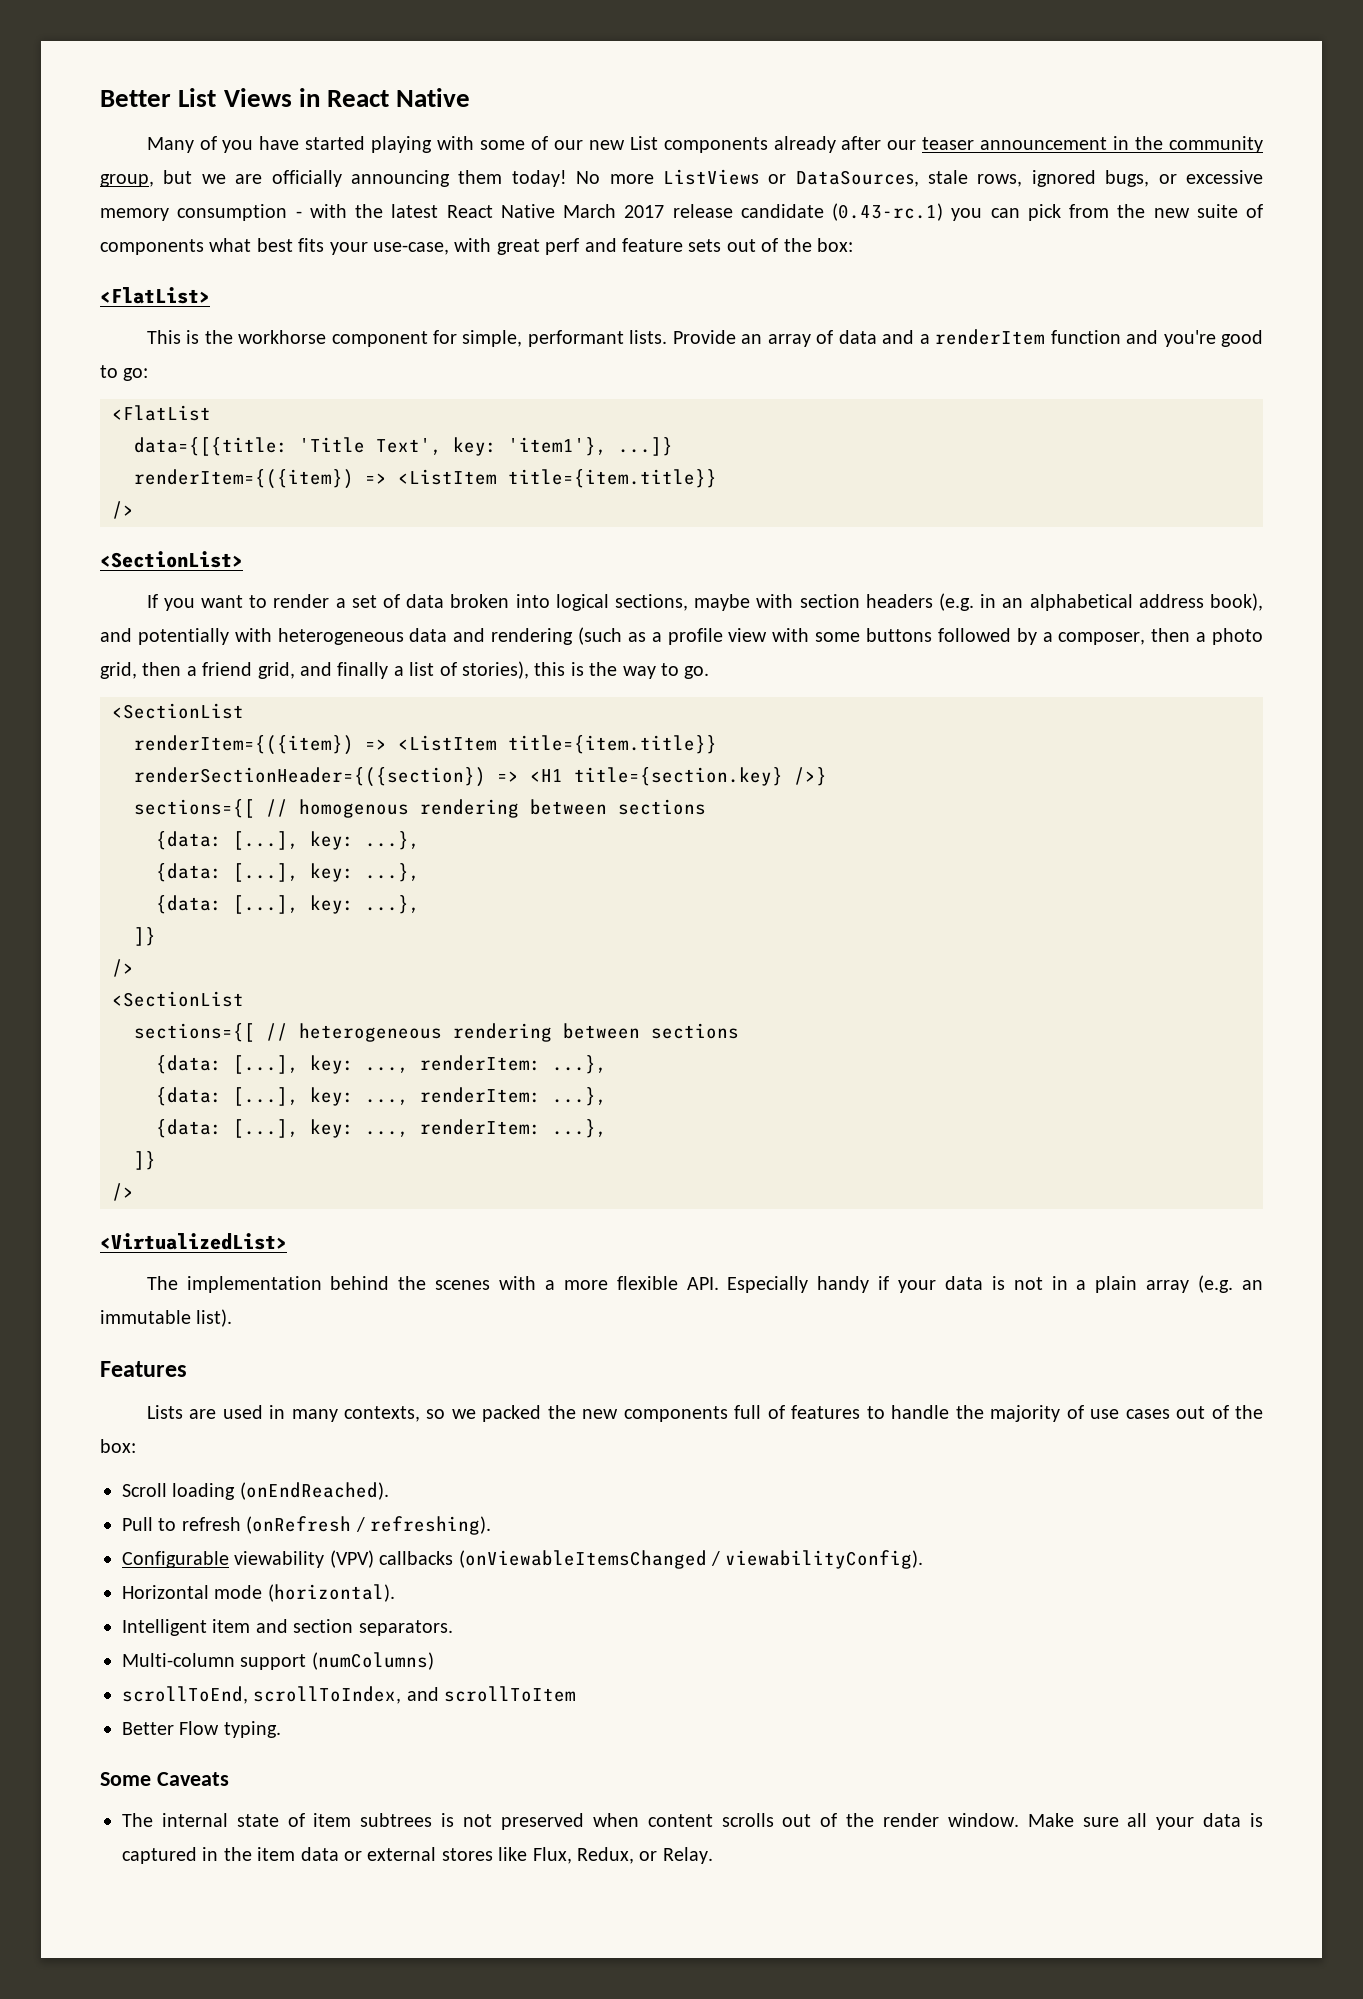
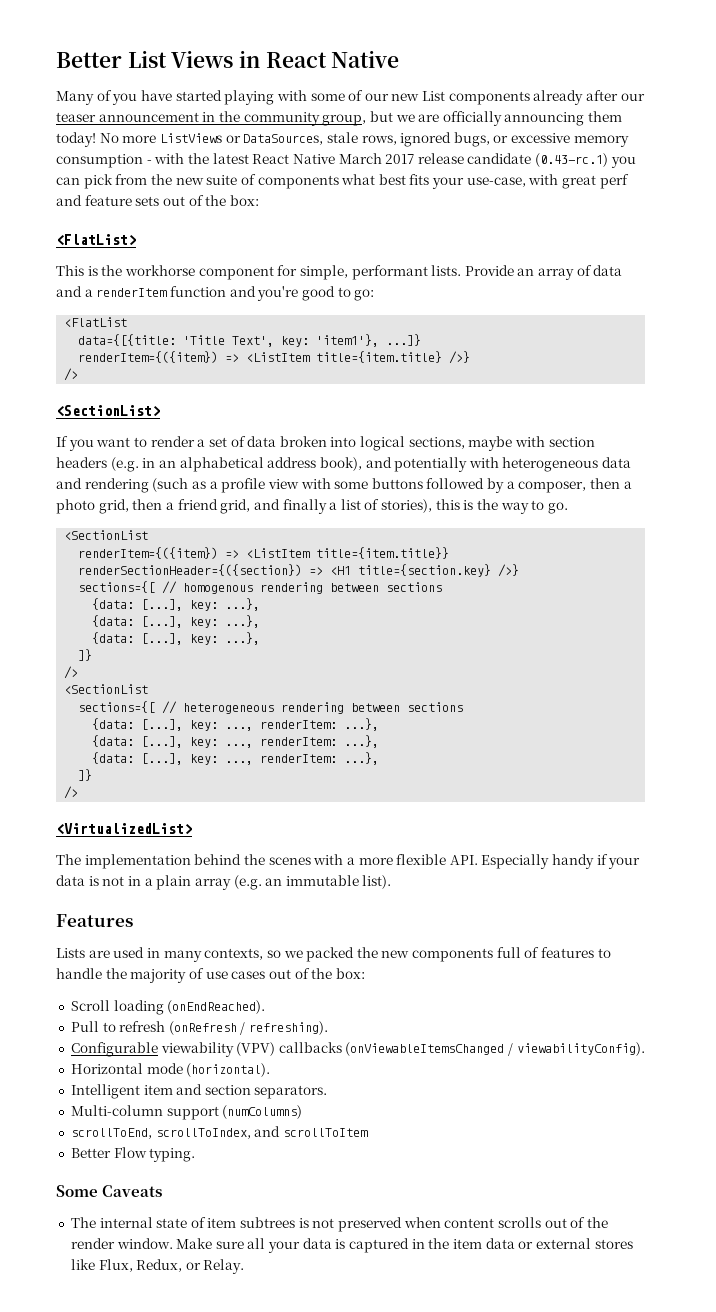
[508,469,717,488] title={item.title}} -> [316,351,471,364] title={item.title} />}

